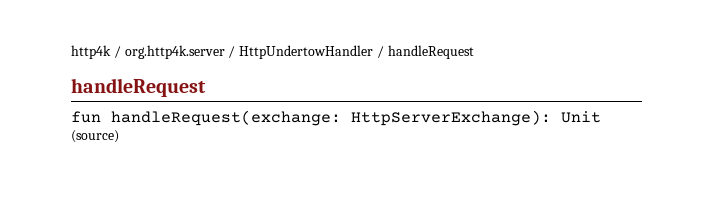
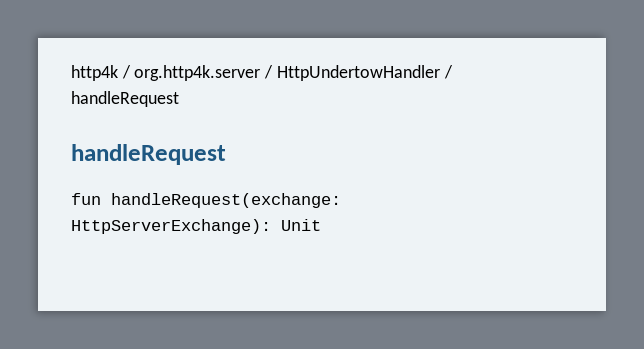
[71,130,119,143] (source) -> (321, 225) none

